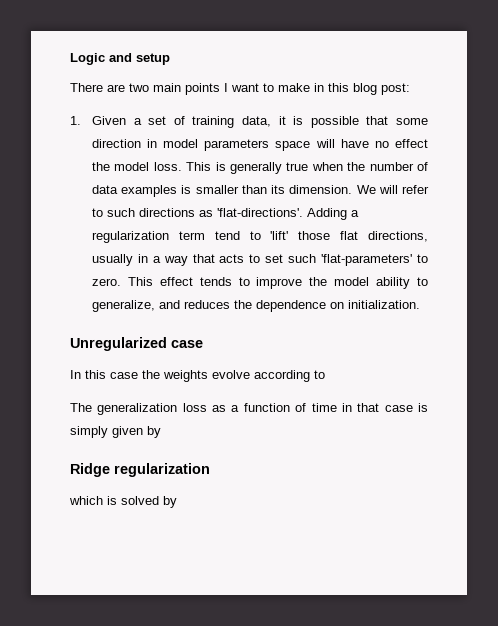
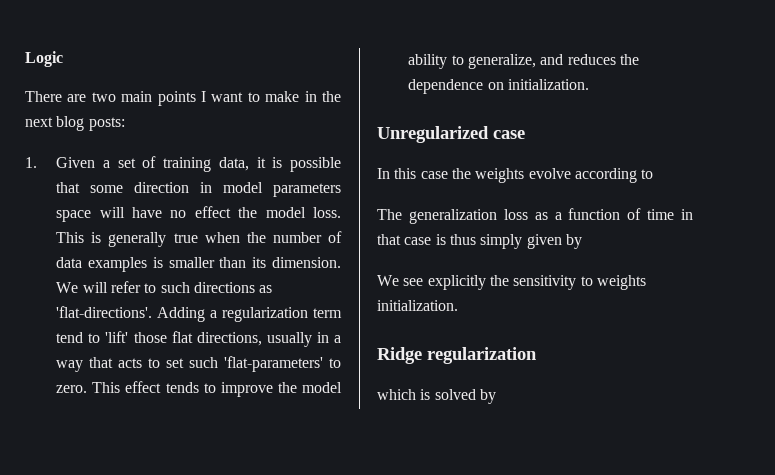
[109,53,170,65] and setup -> (63, 59) none
[328,83,410,95] this blog post: -> [322,91,341,102] [25,116,125,131] the next blog posts:
(429, 407) none -> [449,234,476,245] thus
(161, 432) none -> [377,275,646,290] [377,300,458,311] // We see explicitly the sensitivity to weights initialization.

